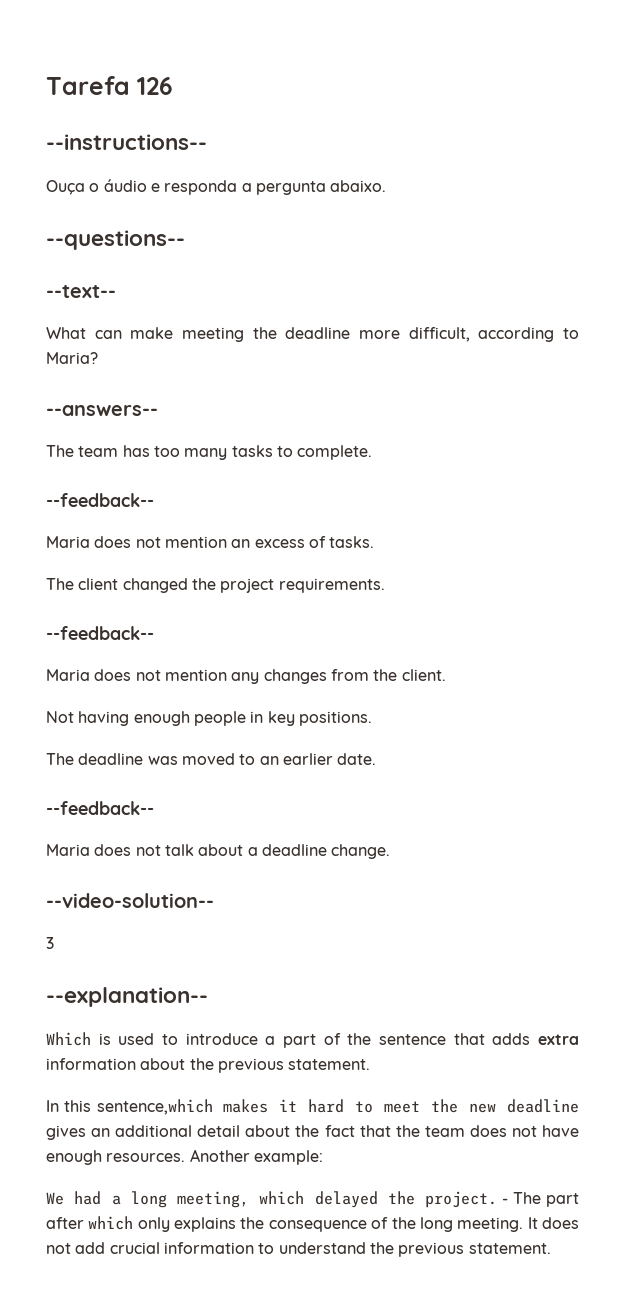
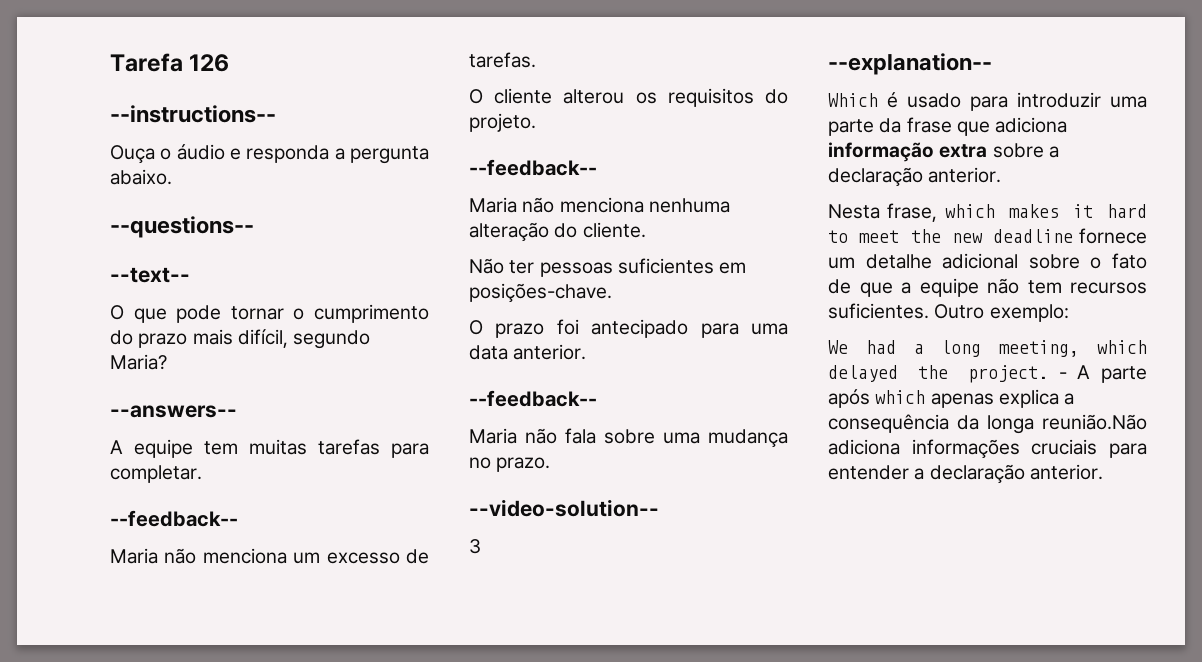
[46,327,579,342] [46,352,98,364] [46,405,158,416] [46,445,373,460] [46,493,154,507] [46,536,375,548] [46,578,385,593] [46,626,154,640] [46,669,446,684] [46,711,372,726] [46,753,377,765] [46,801,154,815] [46,844,391,859] [46,893,214,908] [46,937,54,949] [46,987,208,1007] [46,1032,580,1048] [46,1058,371,1073] [46,1099,213,1115] What can make meeting the deadline more difficult, according to Maria? // --answers-- // The team has too many tasks to complete. // --feedback-- // Maria does not mention an excess of tasks. // The client changed the project requirements. // --feedback-- // Maria does not mention any changes from the client. // Not having enough people in key positions. // The deadline was moved to an earlier date. // --feedback-- // Maria does not talk about a deadline change. // --video-solution-- // 3 // --explanation-- // Which is used to introduce a part of the sentence that adds extra information about the previous statement. // In this sentence,which -> [110,304,429,323] [110,329,371,349] [110,354,167,370] [110,405,237,418] [110,439,429,458] [110,465,202,483] [110,510,238,527] [110,548,429,564] [469,52,536,68] [469,88,788,107] [469,113,536,132] [469,159,597,176] [469,197,730,213] [469,222,646,242] [469,258,747,277] [469,283,612,303] [469,319,788,338] [469,344,587,360] [469,390,597,407] [469,428,788,448] [469,457,551,472] [469,499,659,517] [469,539,481,554] [828,53,992,75] [828,92,1147,111] [828,117,1068,136] [828,142,1059,162] [828,167,1002,187] [828,203,995,222] O que pode tornar o cumprimento do prazo mais difícil, segundo Maria? // --answers-- // A equipe tem muitas tarefas para completar. // --feedback-- // Maria não menciona um excesso de tarefas. // O cliente alterou os requisitos do projeto. // --feedback-- // Maria não menciona nenhuma alteração do cliente. // Não ter pessoas suficientes em posições-chave. // O prazo foi antecipado para uma data anterior. // --feedback-- // Maria não fala sobre uma mudança no prazo. // --video-solution-- // 3 // --explanation-- // Which é usado para introduzir uma parte da frase que adiciona informação extra sobre a declaração anterior. // Nesta frase, which
[46,1125,579,1140] [46,1149,323,1165] gives an additional detail about the fact that the team does not have enough resources. Another example: -> [1079,228,1147,244] [828,253,1147,269] [828,278,1147,297] [828,303,1069,322] fornece um detalhe adicional sobre o fato de que a equipe não tem recursos suficientes. Outro exemplo:
[513,1192,579,1207] [46,1216,580,1232] [46,1242,551,1257] The part after which only explains the consequence of the long meeting. It does not add crucial information to understand the previous statement. -> [1077,365,1147,383] [828,389,1075,408] [828,414,1147,434] [828,439,1147,459] [828,464,1103,484] A parte após which apenas explica a consequência da longa reunião.Não adiciona informações cruciais para entender a declaração anterior.

